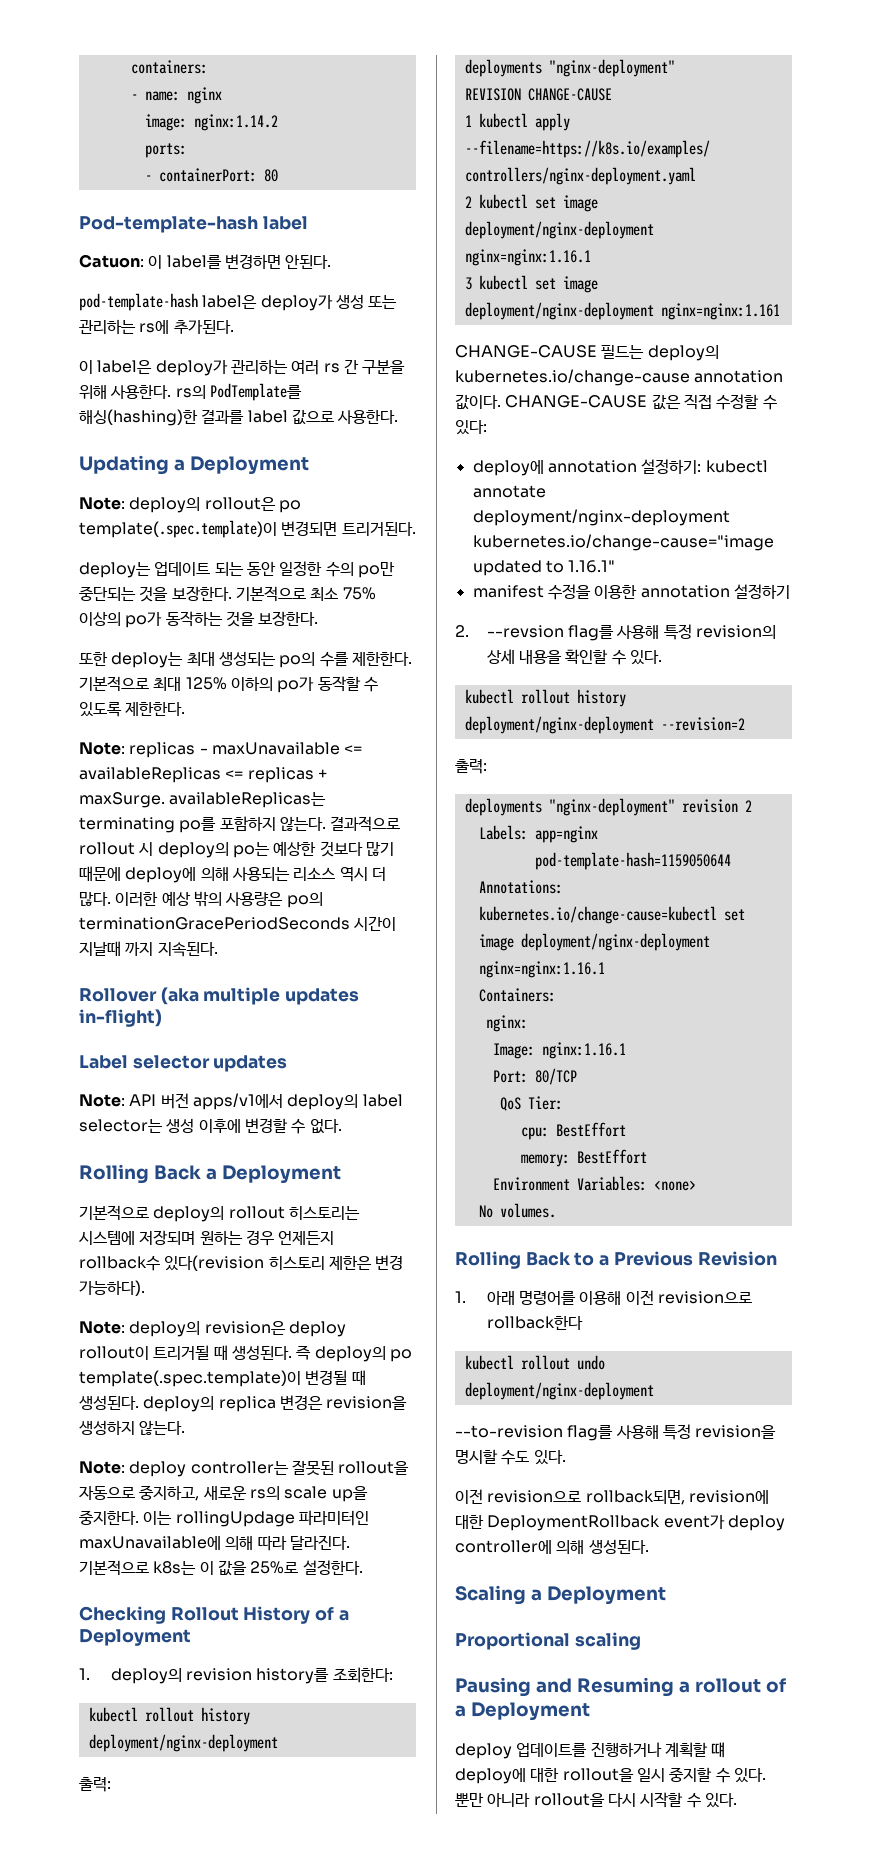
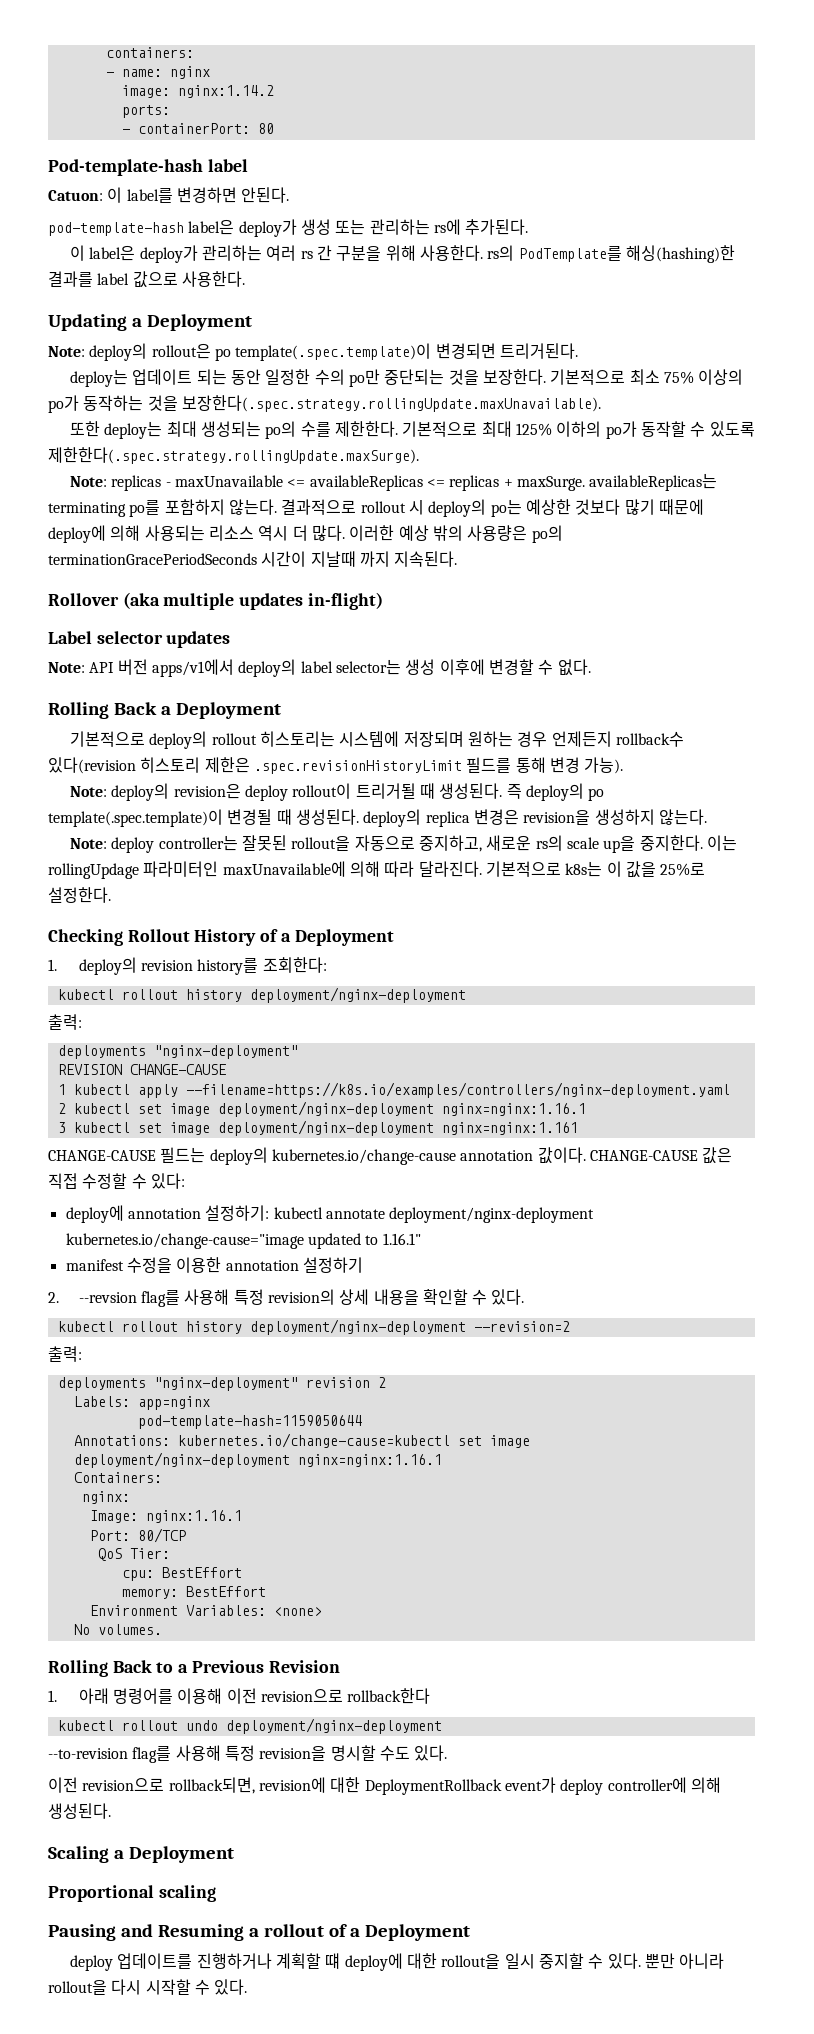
[258,611,319,626] 보장한다. -> [181,395,601,412] 보장한다(.spec.strategy.rollingUpdate.maxUnavailable).
[125,701,186,716] 제한한다. -> [48,447,419,464] 제한한다(.spec.strategy.rollingUpdate.maxSurge).
[375,1255,404,1270] [79,1280,145,1296] 변경 가능하다). -> [253,757,624,774] .spec.revisionHistoryLimit 필드를 통해 변경 가능).

